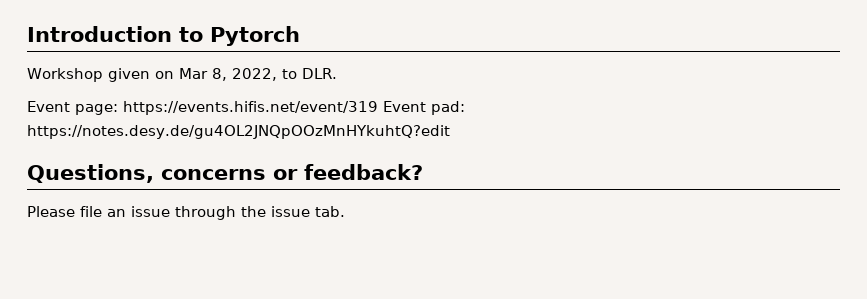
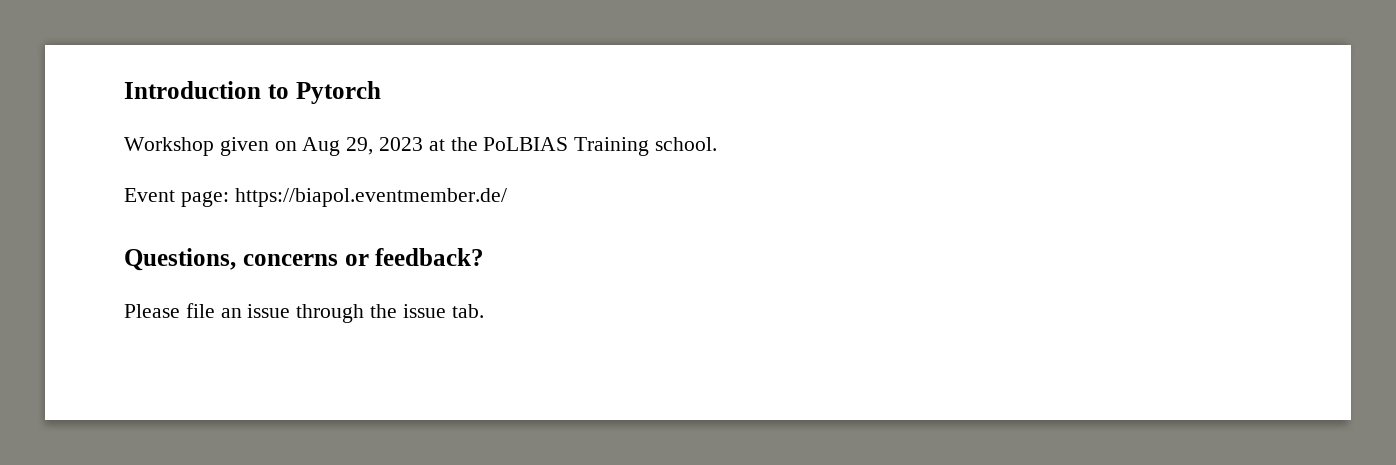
[178,68,337,81] [27,101,465,115] [27,125,450,139] Mar 8, 2022, to DLR. // Event page: https://events.hifis.net/event/319 Event pad: https://notes.desy.de/gu4OL2JNQpOOzMnHYkuhtQ?edit -> [302,137,718,156] [124,188,507,207] Aug 29, 2023 at the PoLBIAS Training school. // Event page: https://biapol.eventmember.de/

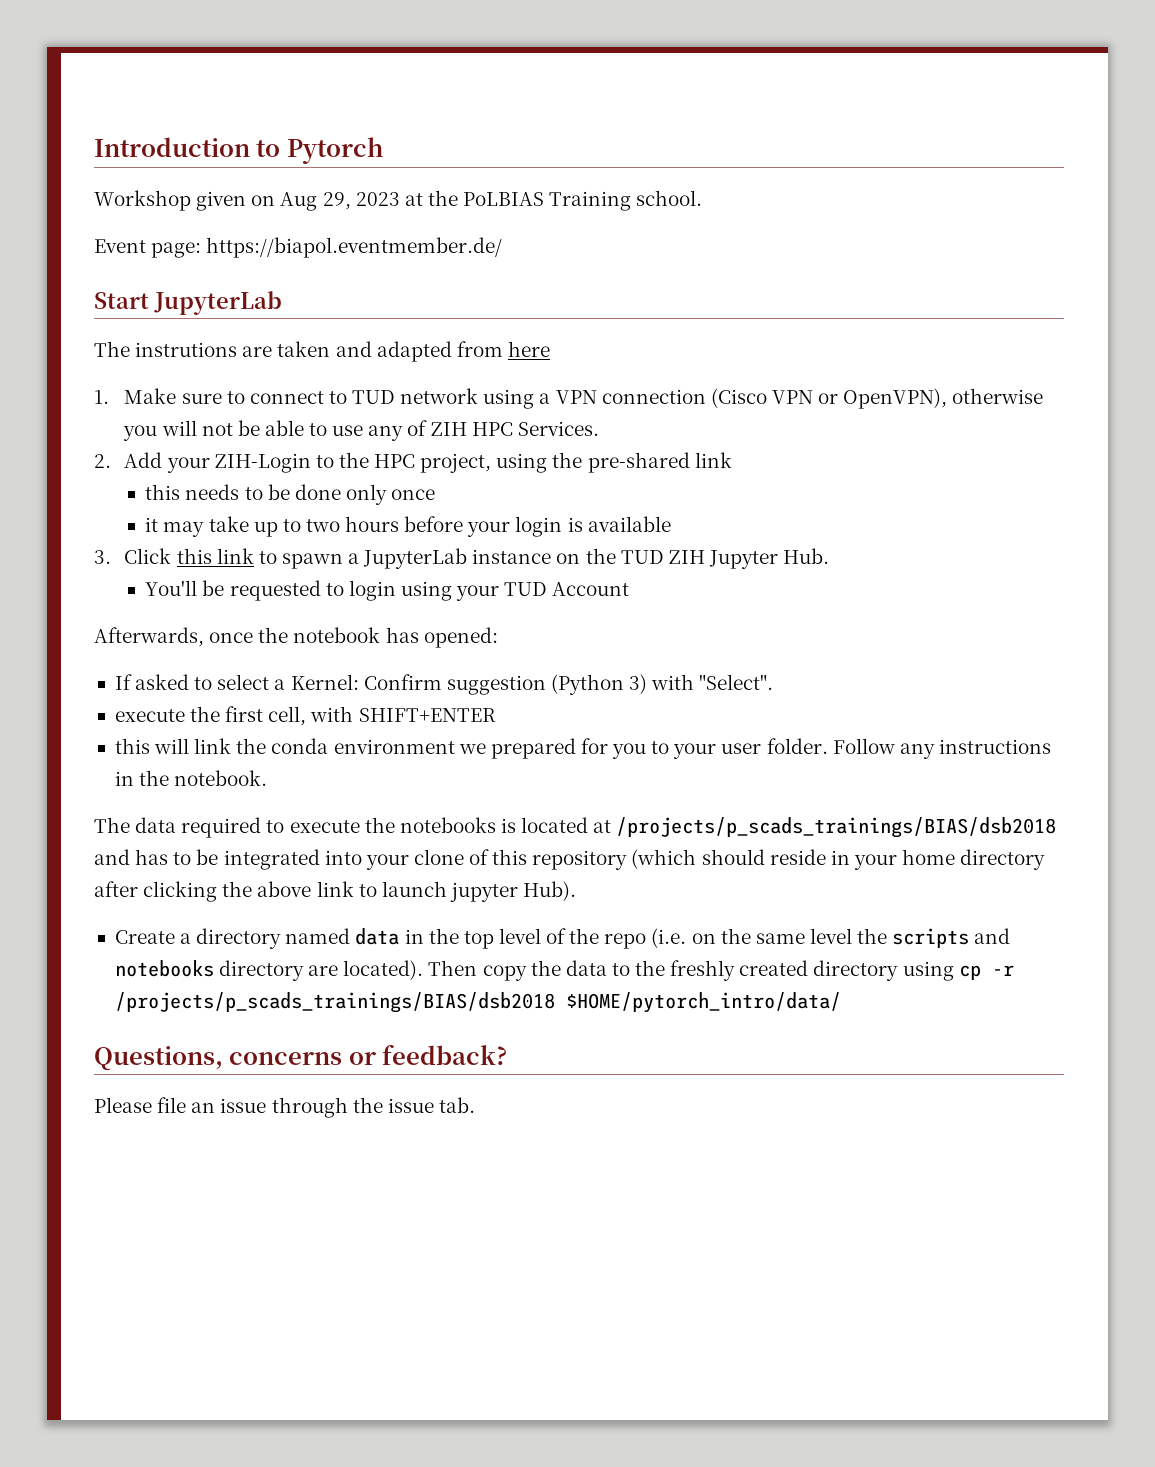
(507, 197) none -> [94,291,282,315] [94,341,550,362] [94,388,1044,409] [123,420,599,441] [94,452,732,473] [145,484,436,505] [145,516,671,537] [94,548,830,569] [145,580,630,601] [94,627,498,648] [114,674,774,695] [114,706,496,726] [114,738,1051,759] [114,770,268,786] [94,817,1057,838] [94,849,1046,870] [94,881,577,902] [114,928,1011,949] [114,960,1014,981] [114,992,841,1013] // Start JupyterLab // The instrutions are taken and adapted from here // 1. Make sure to connect to TUD network using a VPN connection (Cisco VPN or OpenVPN), otherwise you will not be able to use any of ZIH HPC Services. // 2. Add your ZIH-Login to the HPC project, using the pre-shared link // this needs to be done only once // it may take up to two hours before your login is available // 3. Click this link to spawn a JupyterLab instance on the TUD ZIH Jupyter Hub. // You'll be requested to login using your TUD Account // Afterwards, once the notebook has opened: // If asked to select a Kernel: Confirm suggestion (Python 3) with "Select". // execute the first cell, with SHIFT+ENTER // this will link the conda environment we prepared for you to your user folder. Follow any instructions in the notebook. // The data required to execute the notebooks is located at /projects/p_scads_trainings/BIAS/dsb2018 and has to be integrated into your clone of this repository (which should reside in your home directory after clicking the above link to launch jupyter Hub). // Create a directory named data in the top level of the repo (i.e. on the same level the scripts and notebooks directory are located). Then copy the data to the freshly created directory using cp -r /projects/p_scads_trainings/BIAS/dsb2018 $HOME/pytorch_intro/data/

